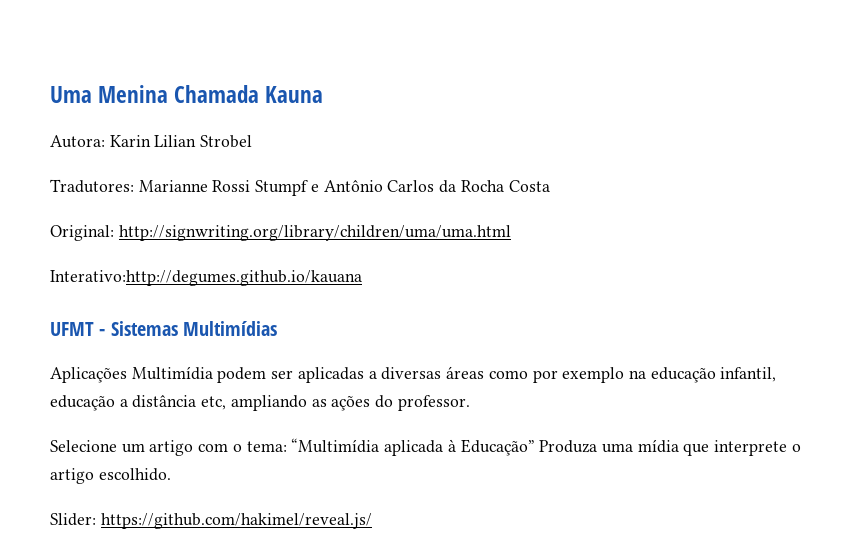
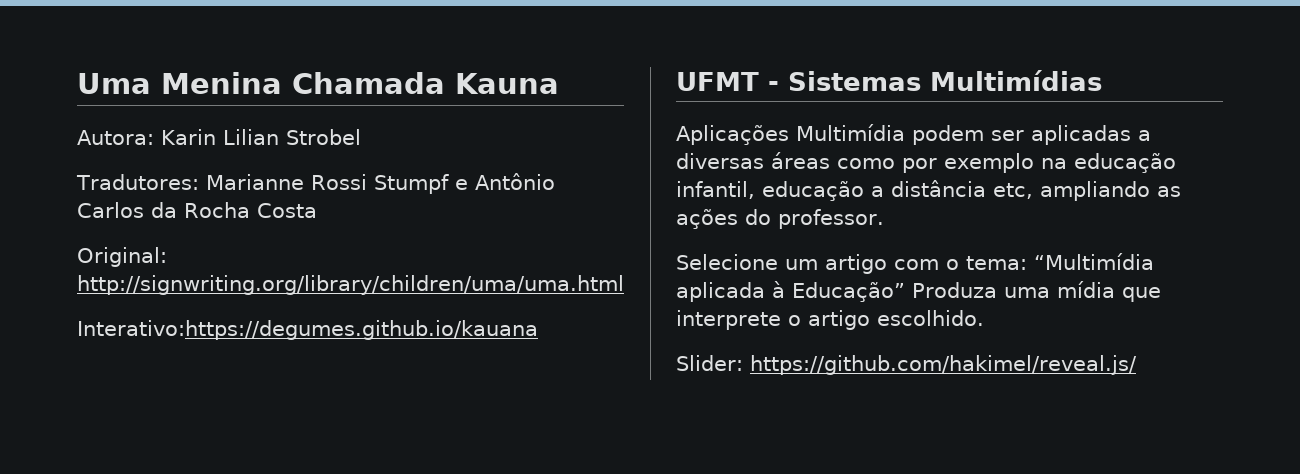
[50,270,362,286] Interativo:http://degumes.github.io/kauana -> [77,320,538,340] Interativo:https://degumes.github.io/kauana

